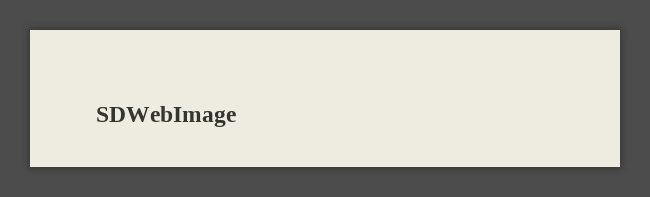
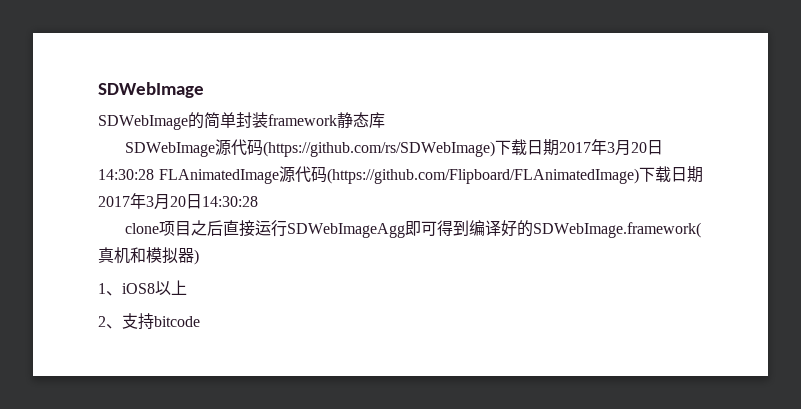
[96,106,236,127] SDWebImage -> [98,82,204,98] [98,112,385,130] [125,139,664,157] [98,166,703,184] [98,193,258,210] [125,220,702,238] [98,247,199,265] [98,280,187,296] [98,313,200,330] SDWebImage // SDWebImage的简单封装framework静态库 // SDWebImage源代码(https://github.com/rs/SDWebImage)下载日期2017年3月20日14:30:28 FLAnimatedImage源代码(https://github.com/Flipboard/FLAnimatedImage)下载日期2017年3月20日14:30:28 // clone项目之后直接运行SDWebImageAgg即可得到编译好的SDWebImage.framework(真机和模拟器) // 1、iOS8以上 // 2、支持bitcode

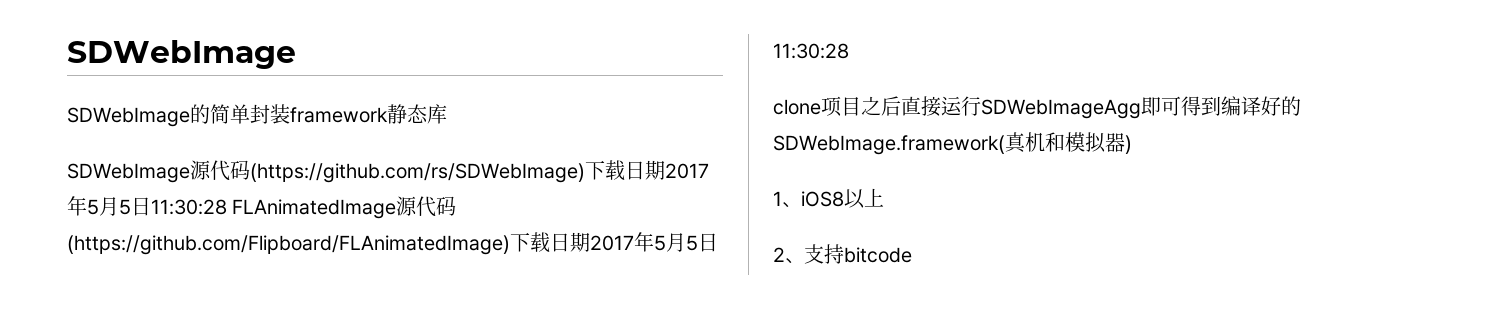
[607,140,664,156] [98,169,154,180] 3月20日14:30:28 -> [87,197,227,216] 5月5日11:30:28
[146,194,258,210] 3月20日14:30:28 -> [654,233,718,252] [773,43,849,59] 5月5日11:30:28

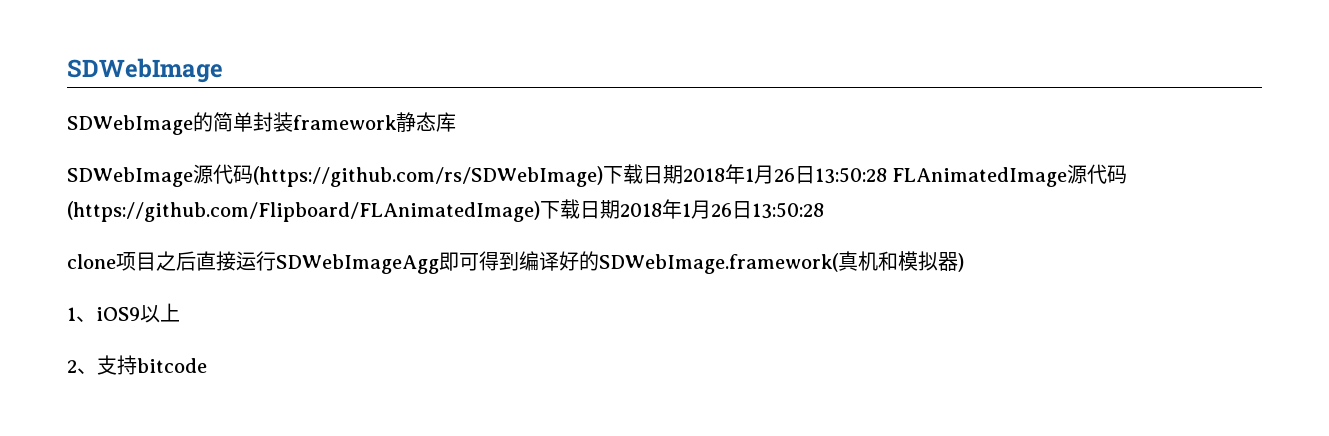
[665,163,709,179] [67,196,227,216] 2017年5月5日11:30:28 -> [682,164,887,184] 2018年1月26日13:50:28
[590,232,718,252] [773,43,849,59] 2017年5月5日11:30:28 -> [619,199,824,219] 2018年1月26日13:50:28
[801,191,844,207] iOS8 -> [96,307,140,321] iOS9

